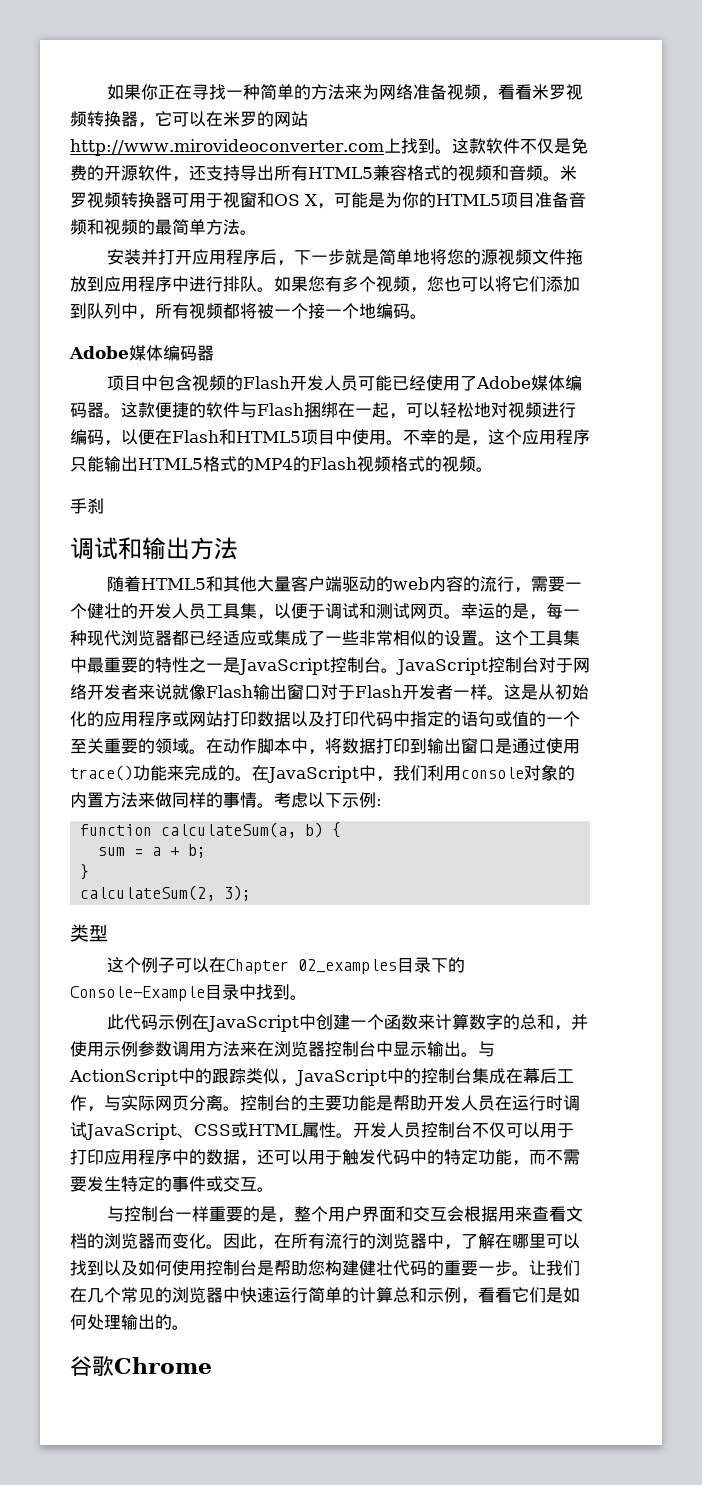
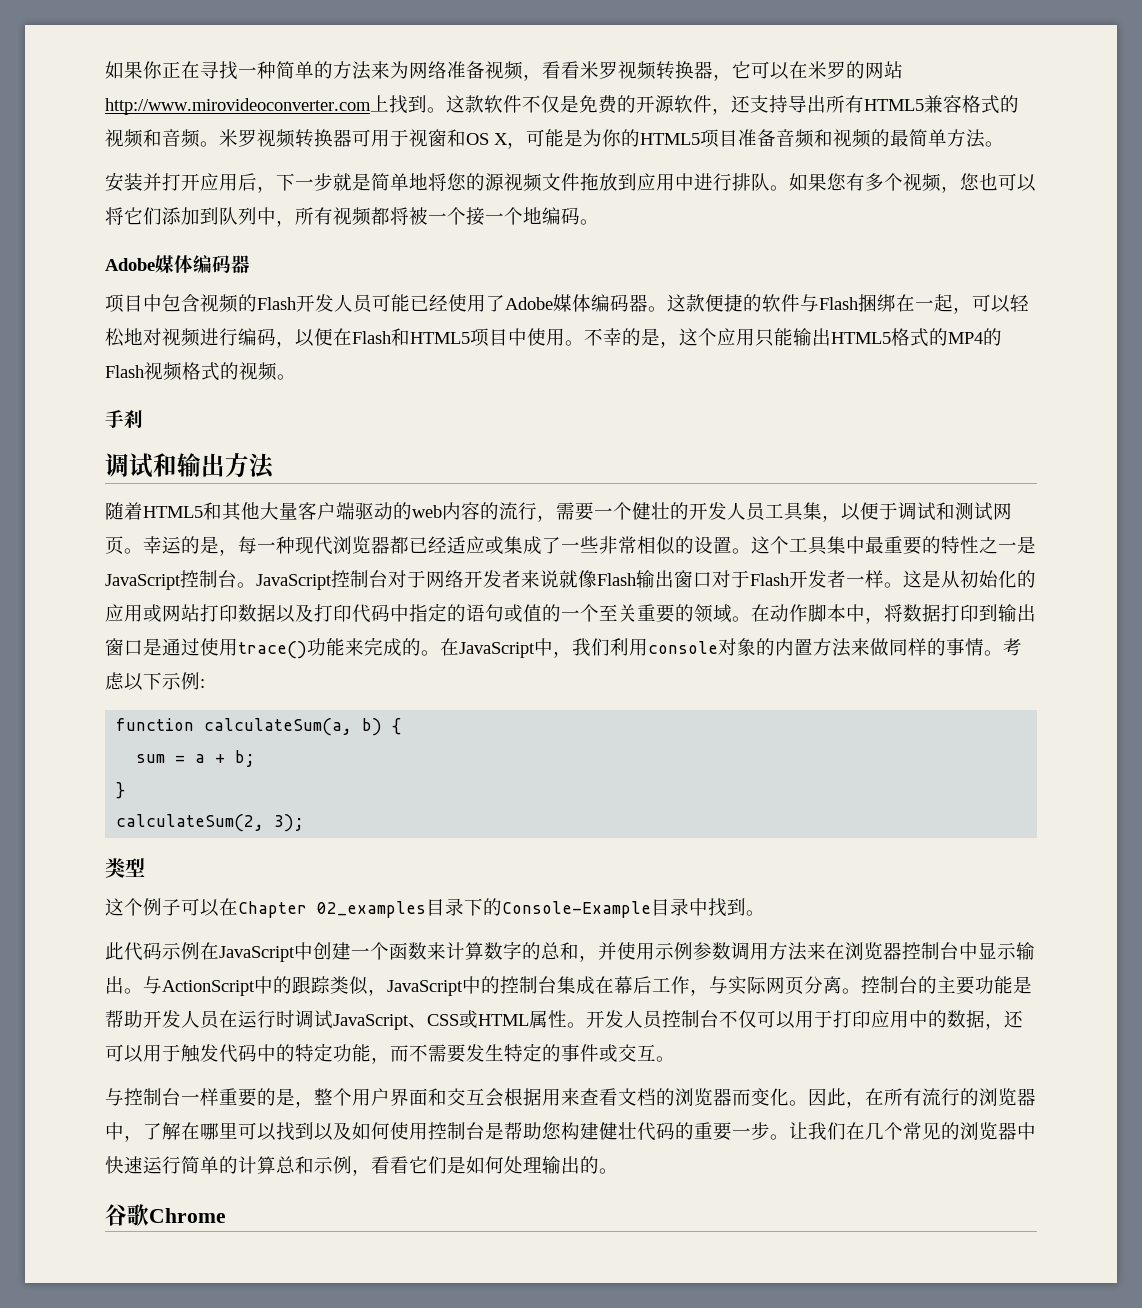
[226,249,261,265] 程序 -> (238, 182) none
[138,276,172,292] 程序 -> (675, 182) none
[556,429,590,445] 程序 -> (755, 337) none
[138,711,172,727] 程序 -> (143, 613) none
[138,1149,172,1165] 程序 -> (909, 1019) none

